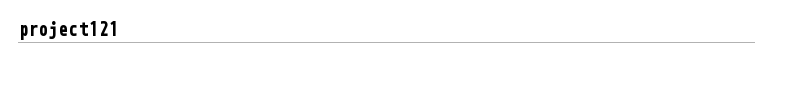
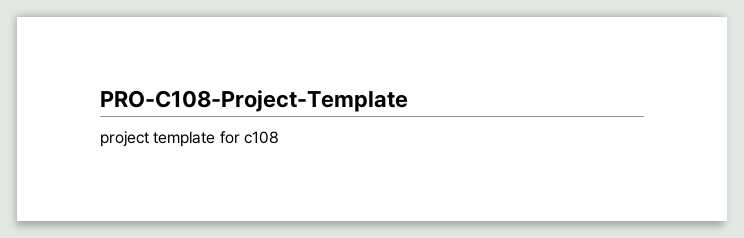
[18,21,118,40] project121 -> [100,90,408,112] [100,131,279,147] PRO-C108-Project-Template // project template for c108

